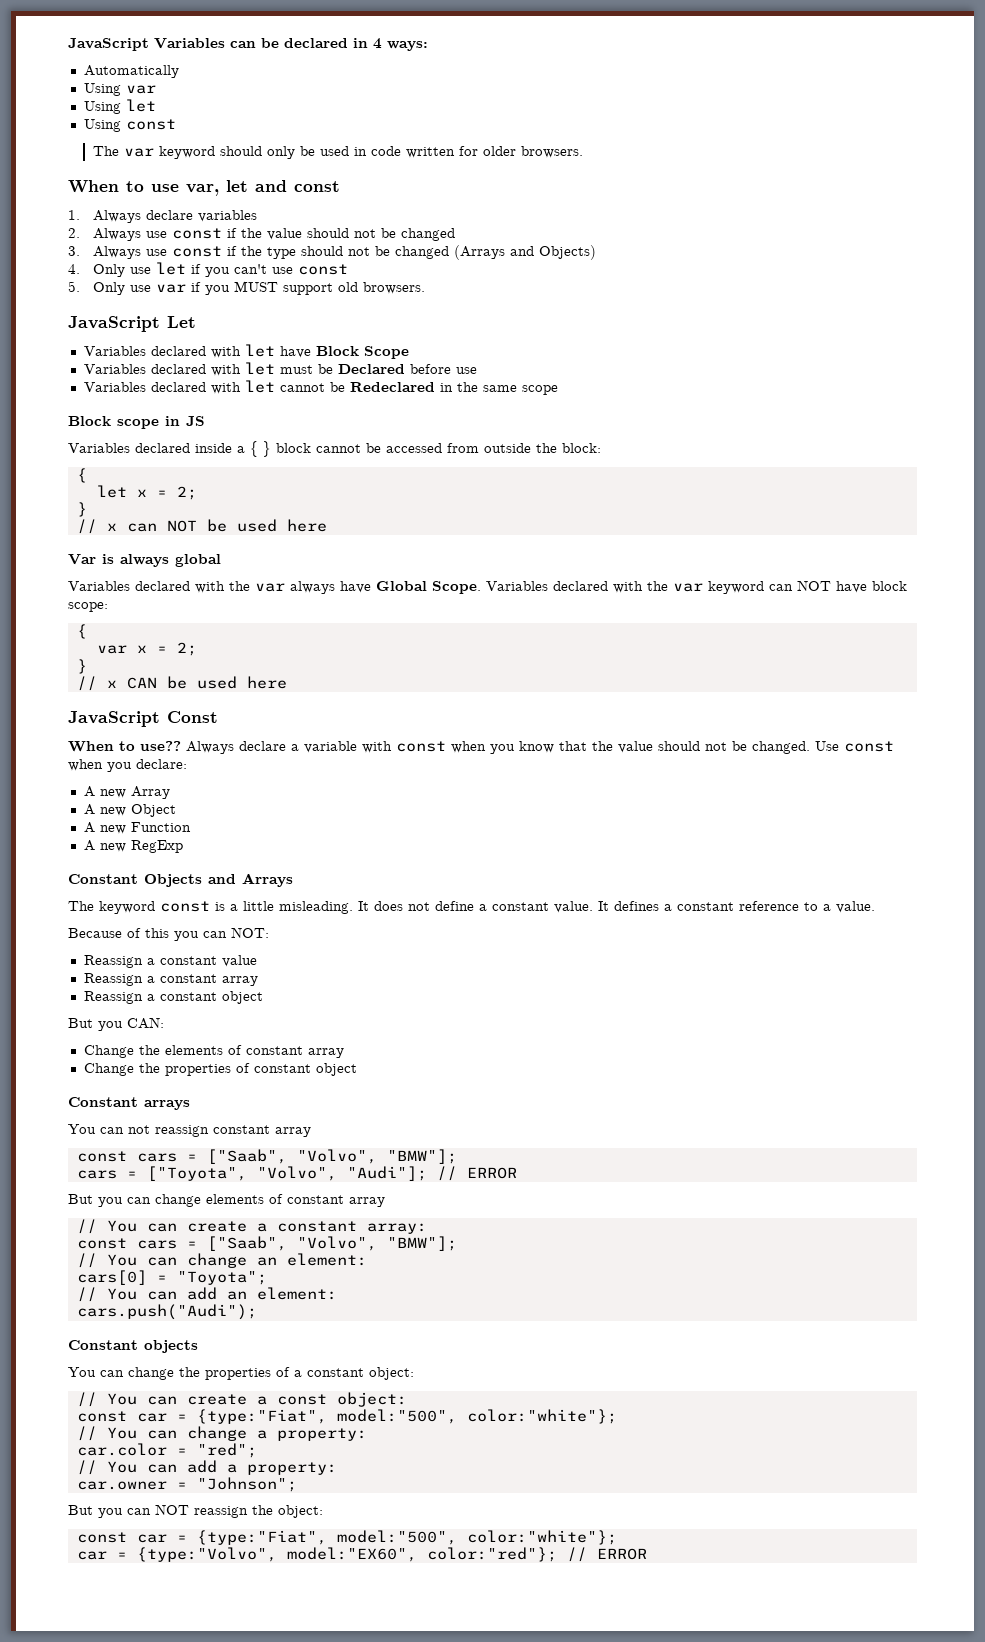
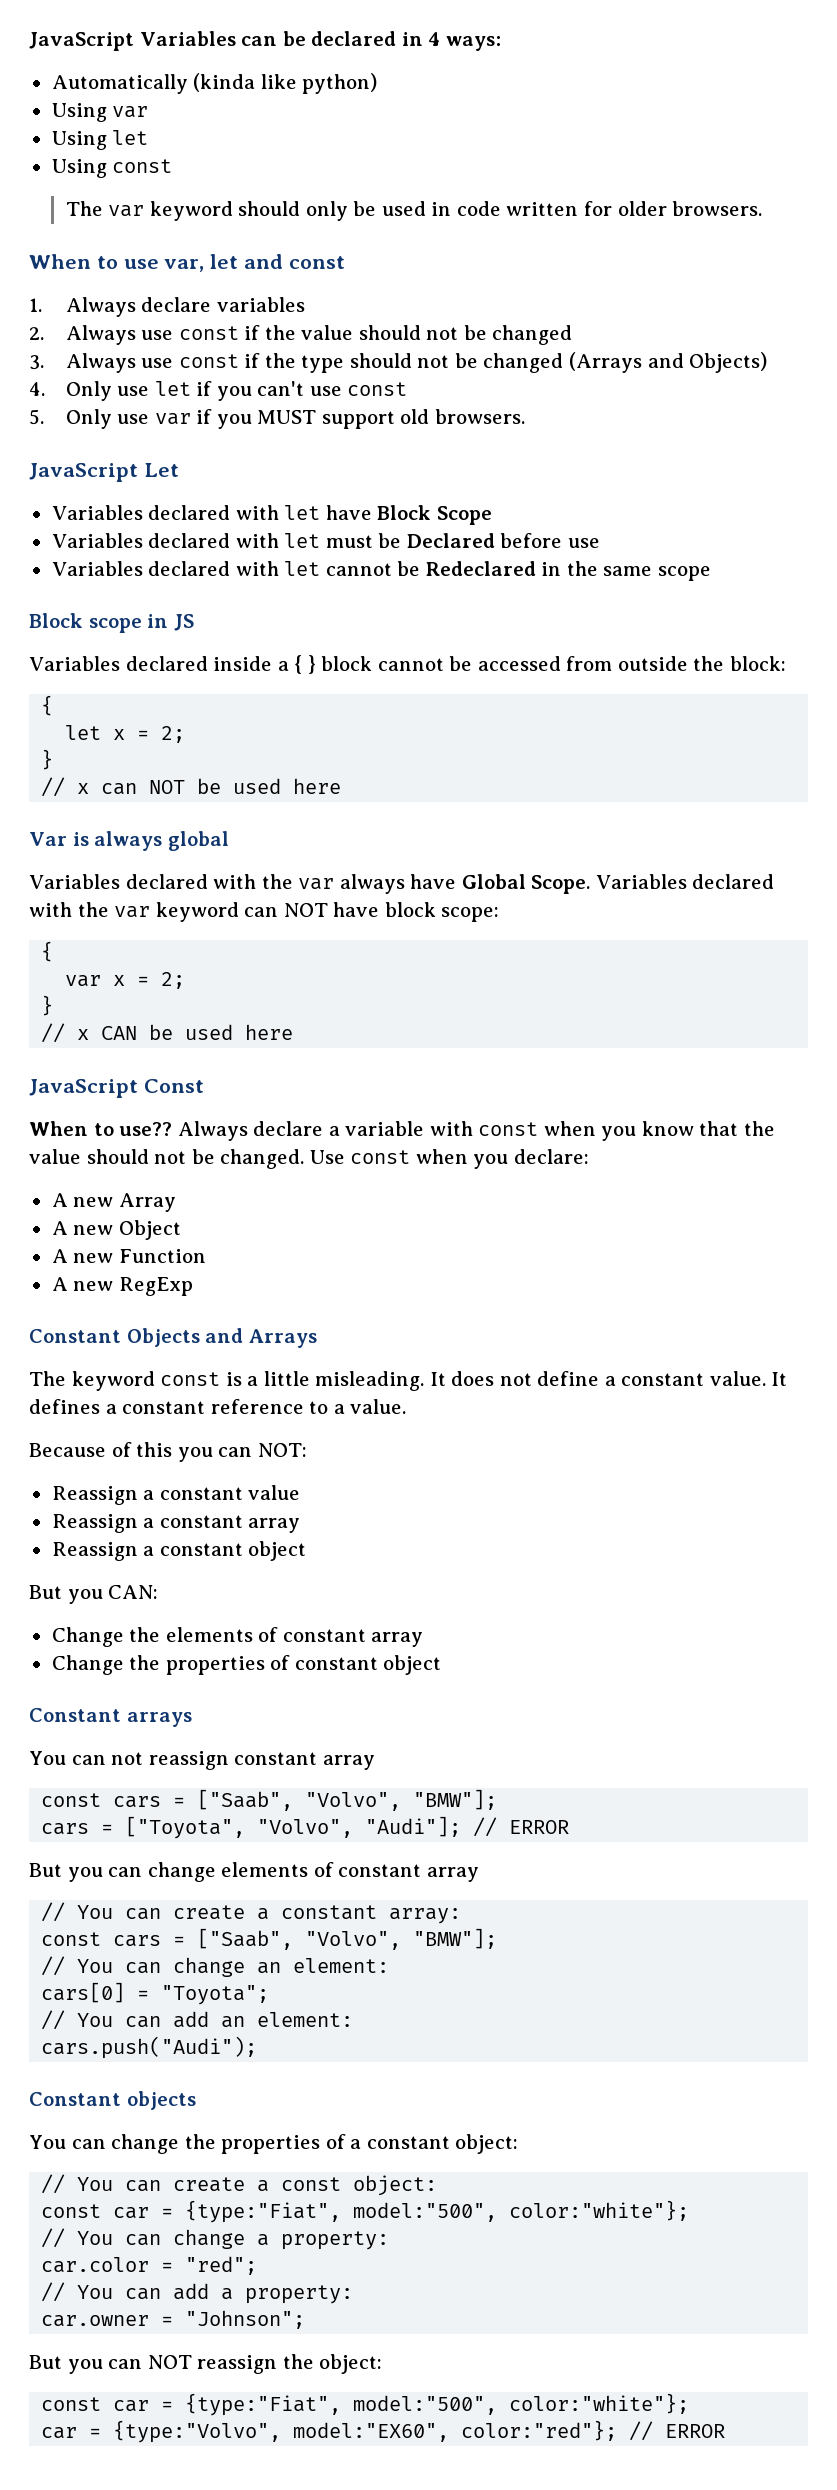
(179, 71) none -> [193,73,378,94] (kinda like python)

